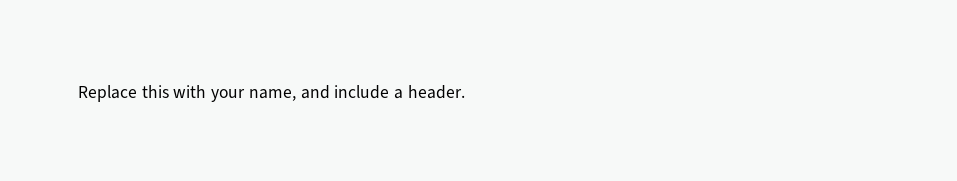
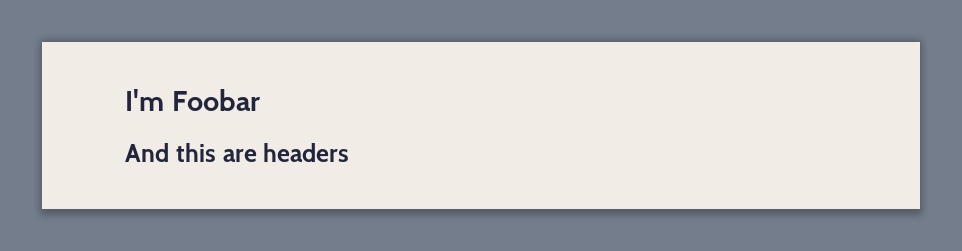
[78,85,465,102] Replace this with your name, and include a header. -> [125,89,260,111] [125,143,350,162] I'm Foobar // And this are headers

